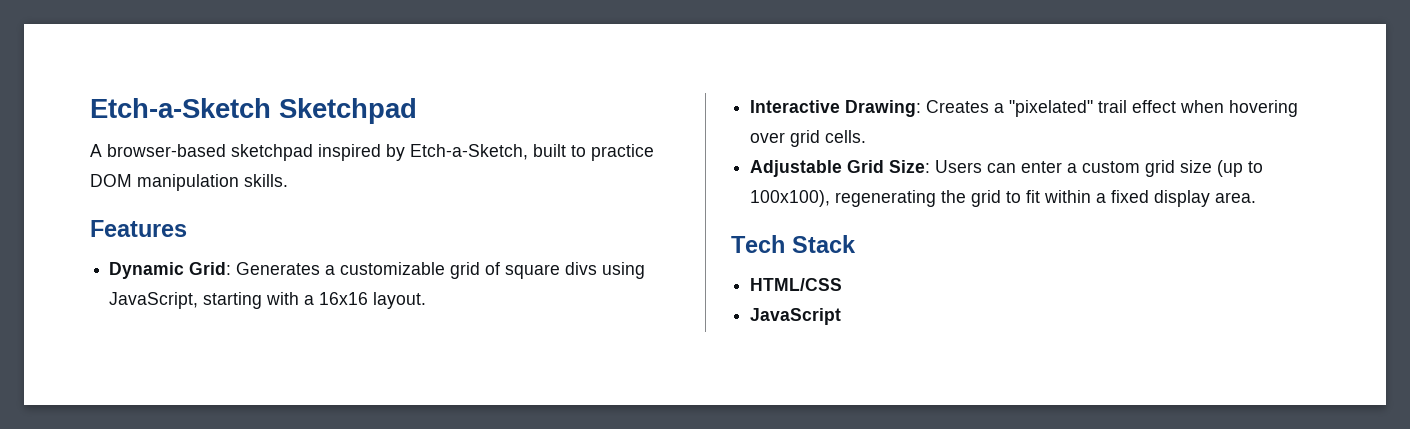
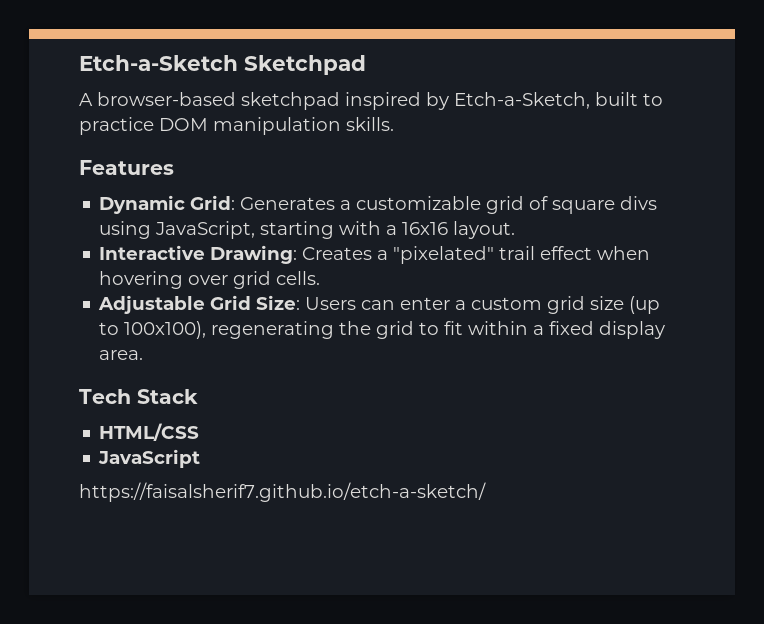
(842, 316) none -> [79,482,486,502] // https://faisalsherif7.github.io/etch-a-sketch/

